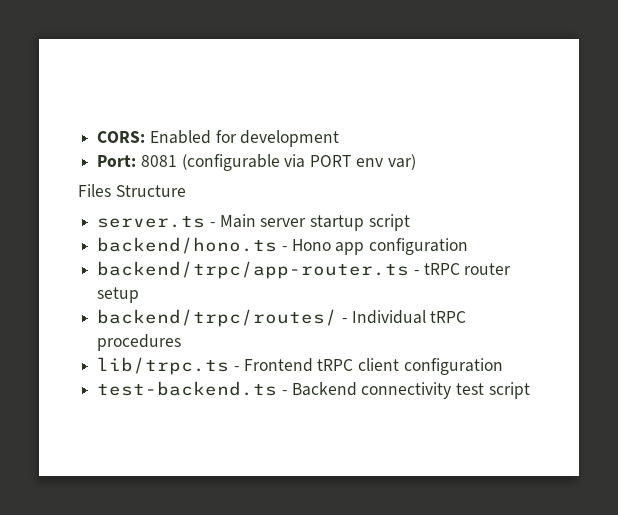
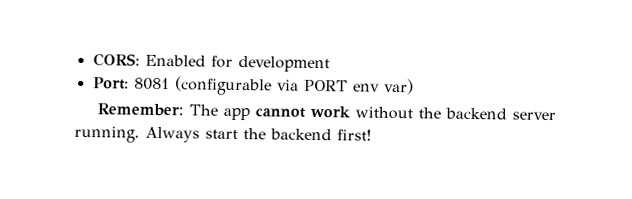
[78,184,186,197] [97,214,410,231] [97,237,469,255] [97,261,512,279] [97,287,140,303] [97,309,467,327] [97,334,182,351] [97,357,503,375] [97,381,530,399] Files Structure // server.ts - Main server startup script // backend/hono.ts - Hono app configuration // backend/trpc/app-router.ts - tRPC router setup // backend/trpc/routes/ - Individual tRPC procedures // lib/trpc.ts - Frontend tRPC client configuration // test-backend.ts - Backend connectivity test script -> [97,103,557,121] [74,125,372,143] Remember: The app cannot work without the backend server running. Always start the backend first!

